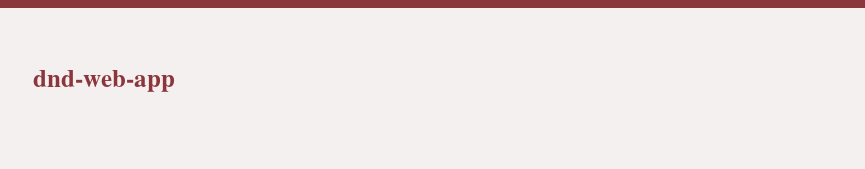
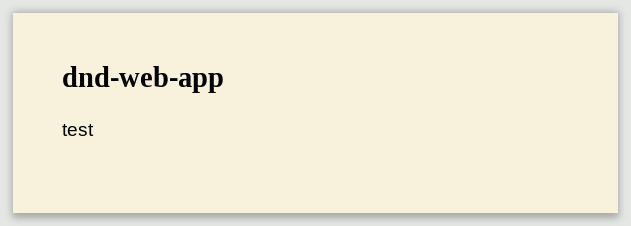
(175, 81) none -> [62,124,94,136] // test

